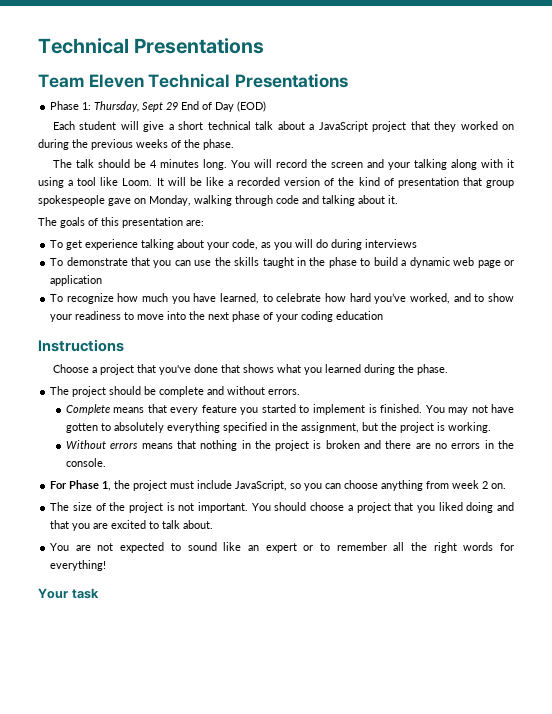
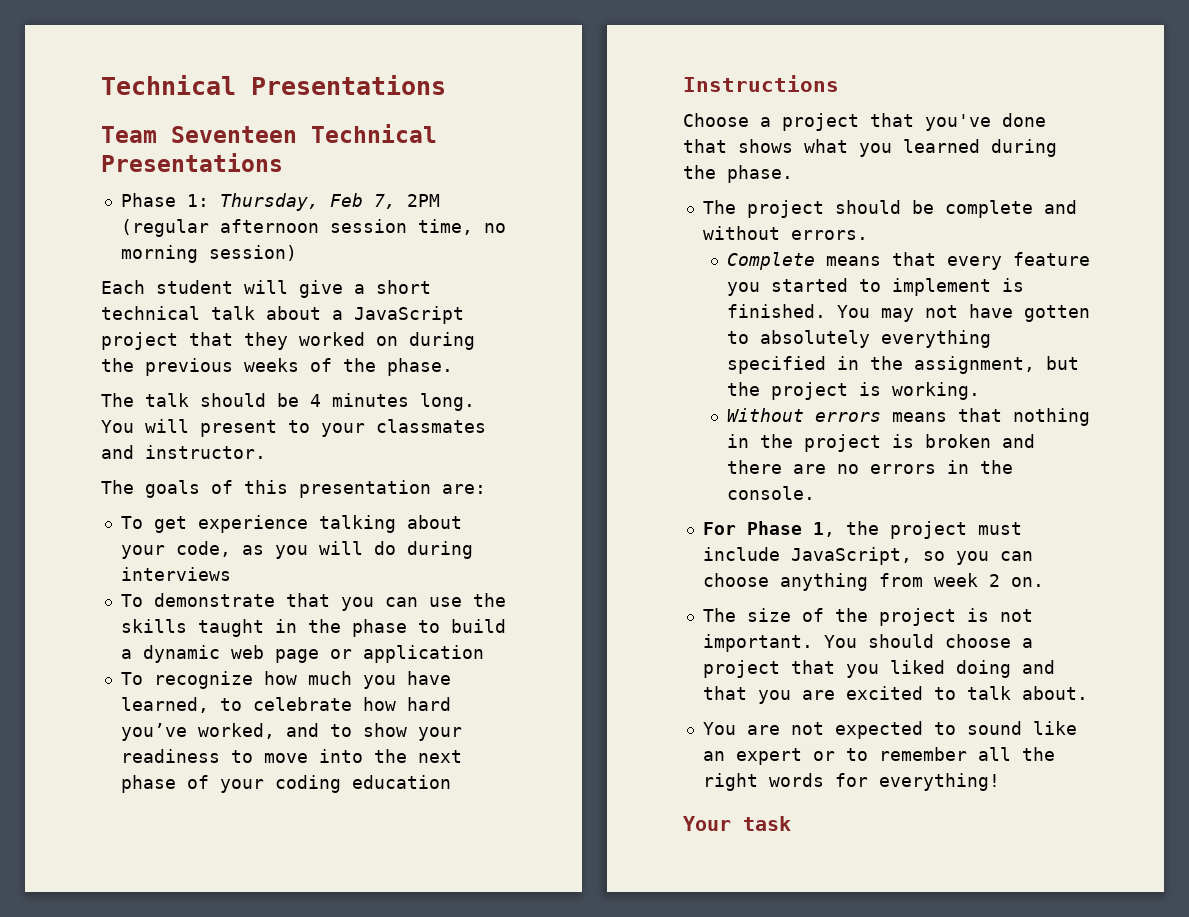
[88,74,144,88] Eleven -> [171,126,297,143] Seventeen
[142,101,267,112] Sept 29 End of Day (EOD) -> [329,193,440,209] [120,219,506,237] [120,245,297,263] Feb 7, 2PM (regular afternoon session time, no morning session)
[275,159,514,170] [38,177,514,188] [38,195,398,206] record the screen and your talking along with it using a tool like Loom. It will be like a recorded version of the kind of presentation that group spokespeople gave on Monday, walking through code and talking about it. -> [200,419,486,437] [101,445,266,459] present to your classmates and instructor.

